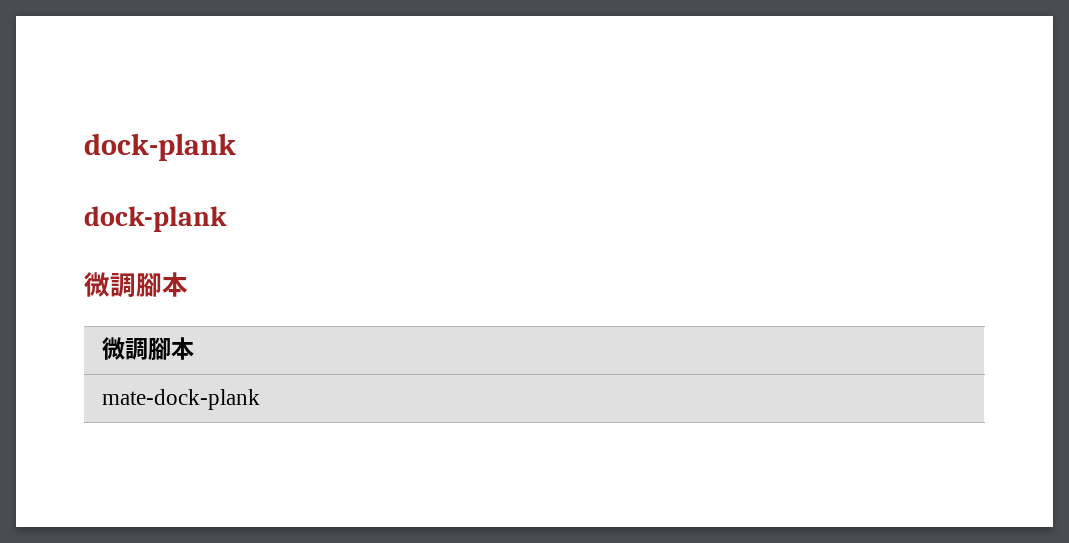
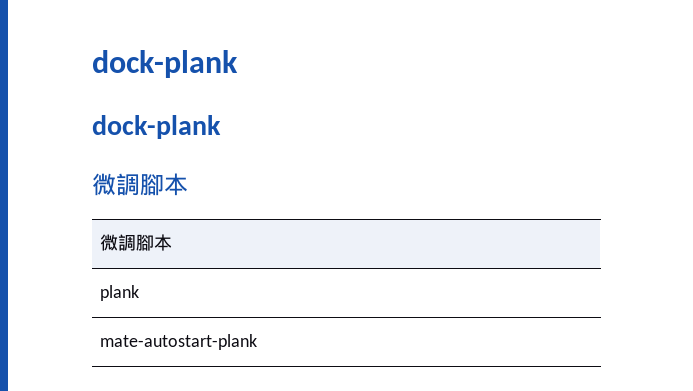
[102,389,261,410] mate-dock-plank -> [99,285,139,301] [99,334,257,350] plank // mate-autostart-plank

